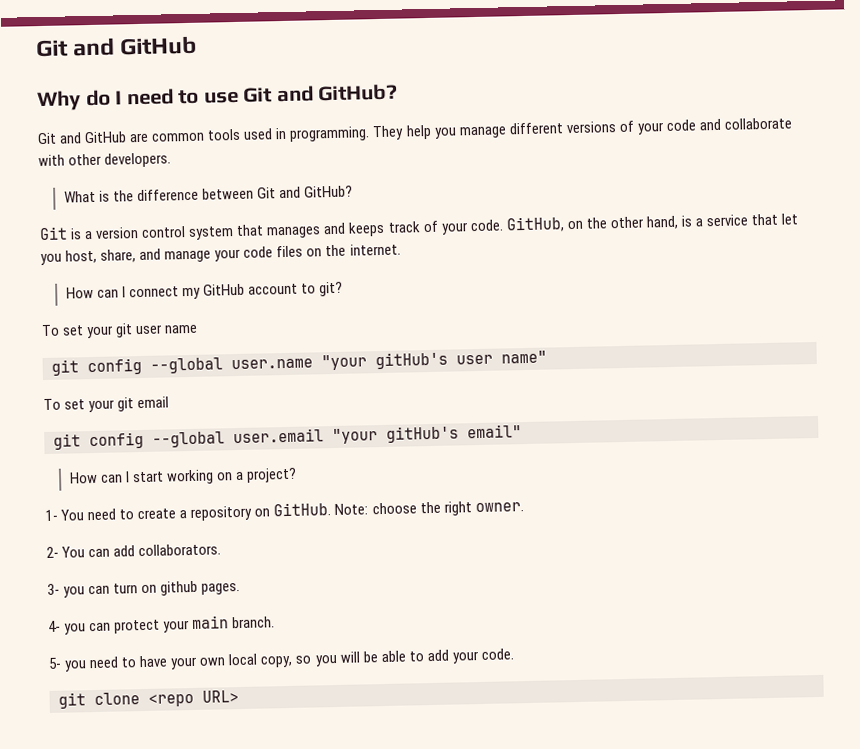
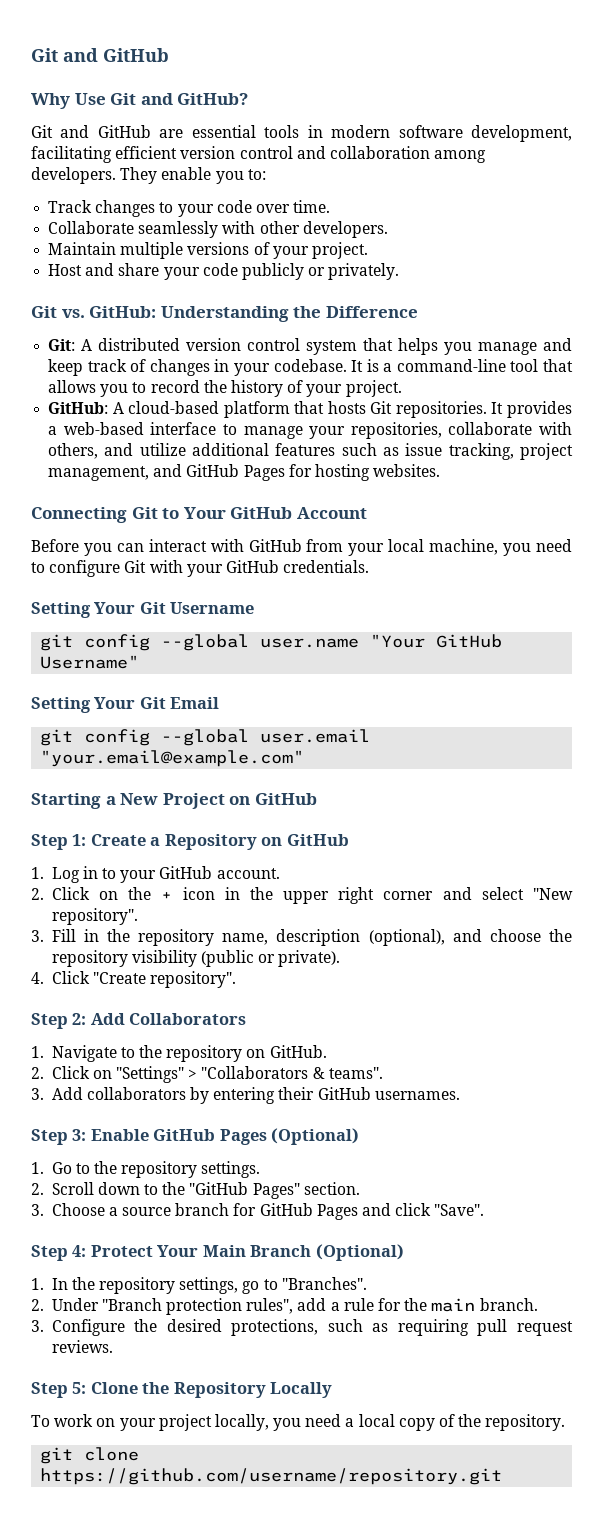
[85,88,239,107] do I need to use -> [74,93,106,105] Use
[151,117,792,142] [38,152,172,168] [63,185,353,203] [39,213,799,241] [40,243,401,266] [65,281,343,300] [41,323,199,339] [51,350,547,376] [43,396,170,413] [53,424,522,450] [68,467,297,485] [45,501,524,522] [46,543,222,558] [47,580,241,598] [48,615,276,635] [48,648,514,672] common tools used in programming. They help you manage different versions of your code and collaborate with other developers. // What is the difference between Git and GitHub? // Git is a version control system that manages and keeps track of your code. GitHub, on the other hand, is a service that let you host, share, and manage your code files on the internet. // How can I connect my GitHub account to git? // To set your git user name // git config --global user.name "your gitHub's user name" // To set your git email // git config --global user.email "your gitHub's email" // How can I start working on a project? // 1- You need to create a repository on GitHub. Note: choose the right owner. // 2- You can add collaborators. // 3- you can turn on github pages. // 4- you can protect your main branch. // 5- you need to have your own local copy, so you will be able to add your code. -> [191,125,572,142] [31,146,487,163] [31,167,266,184] [48,200,331,217] [48,221,388,238] [48,242,368,259] [48,263,400,280] [31,306,418,322] [48,338,572,355] [48,359,573,376] [48,380,402,397] [48,401,573,418] [48,422,572,439] [48,443,573,460] [48,464,441,481] [31,507,367,523] [31,539,572,556] [31,560,370,577] [31,602,255,618] [40,634,503,651] [40,655,140,669] [31,697,220,713] [40,729,371,746] [40,750,305,767] [31,793,317,809] [31,834,349,850] [31,866,280,883] [31,887,573,904] [51,908,138,925] [31,929,573,946] [51,950,341,967] [31,971,237,988] [31,1013,247,1029] [31,1045,327,1062] [31,1066,383,1083] [31,1087,460,1104] [31,1128,360,1145] [31,1161,261,1178] [31,1182,360,1199] [31,1203,485,1220] [31,1244,404,1261] [31,1277,367,1294] [31,1298,538,1315] [31,1319,573,1336] [51,1340,113,1353] [31,1382,333,1398] [31,1414,566,1431] essential tools in modern software development, facilitating efficient version control and collaboration among developers. They enable you to: // Track changes to your code over time. // Collaborate seamlessly with other developers. // Maintain multiple versions of your project. // Host and share your code publicly or privately. // Git vs. GitHub: Understanding the Difference // Git: A distributed version control system that helps you manage and keep track of changes in your codebase. It is a command-line tool that allows you to record the history of your project. // GitHub: A cloud-based platform that hosts Git repositories. It provides a web-based interface to manage your repositories, collaborate with others, and utilize additional features such as issue tracking, project management, and GitHub Pages for hosting websites. // Connecting Git to Your GitHub Account // Before you can interact with GitHub from your local machine, you need to configure Git with your GitHub credentials. // Setting Your Git Username // git config --global user.name "Your GitHub Username" // Setting Your Git Email // git config --global user.email "your.email@example.com" // Starting a New Project on GitHub // Step 1: Create a Repository on GitHub // 1. Log in to your GitHub account. // 2. Click on the + icon in the upper right corner and select "New repository". // 3. Fill in the repository name, description (optional), and choose the repository visibility (public or private). // 4. Click "Create repository". // Step 2: Add Collaborators // 1. Navigate to the repository on GitHub. // 2. Click on "Settings" > "Collaborators & teams". // 3. Add collaborators by entering their GitHub usernames. // Step 3: Enable GitHub Pages (Optional) // 1. Go to the repository settings. // 2. Scroll down to the "GitHub Pages" section. // 3. Choose a source branch for GitHub Pages and click "Save". // Step 4: Protect Your Main Branch (Optional) // 1. In the repository settings, go to "Branches". // 2. Under "Branch protection rules", add a rule for the main branch. // 3. Configure the desired protections, such as requiring pull request reviews. // Step 5: Clone the Repository Locally // To work on your project locally, you need a local copy of the repository.
[148,690,239,707] <repo URL> -> [40,1468,503,1485] https://github.com/username/repository.git

